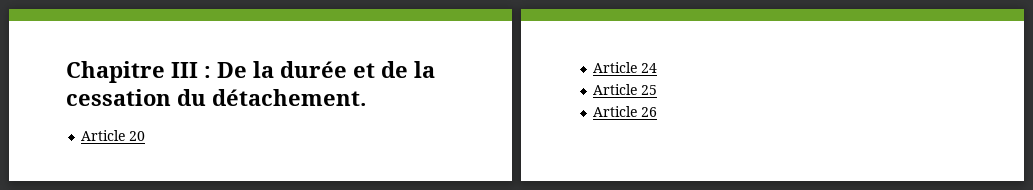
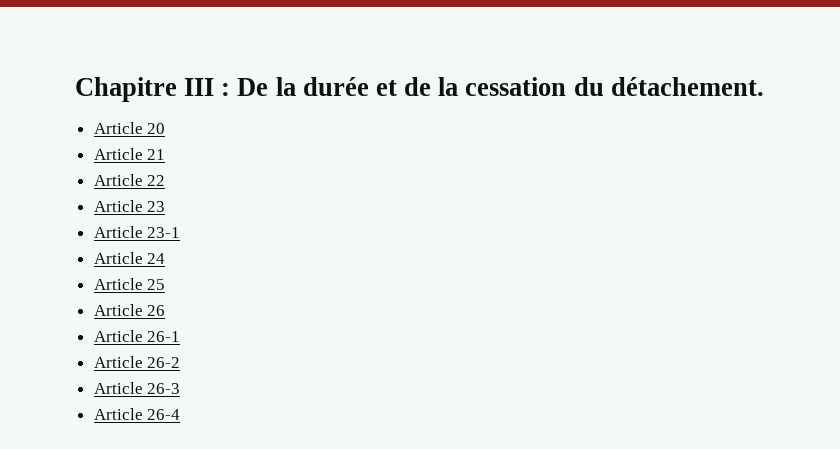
(146, 136) none -> [93,148,166,160] [93,174,166,186] [93,200,166,212] [93,226,181,238] // Article 21 // Article 22 // Article 23 // Article 23-1
(658, 112) none -> [93,330,181,342] [93,356,181,368] [93,382,181,394] [93,408,181,420] // Article 26-1 // Article 26-2 // Article 26-3 // Article 26-4

